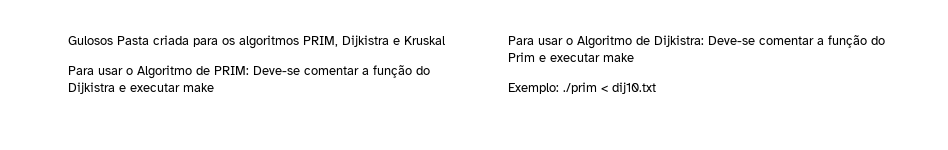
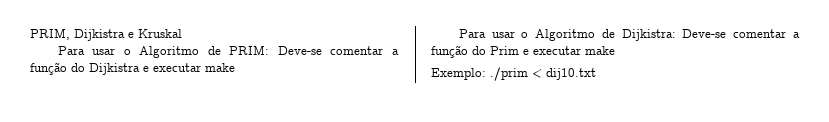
[68,35,299,49] Gulosos Pasta criada para os algoritmos -> (30, 34) none

